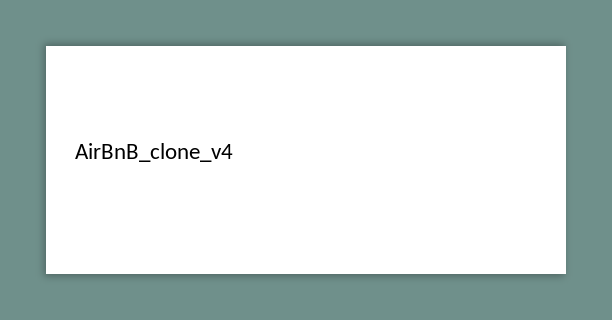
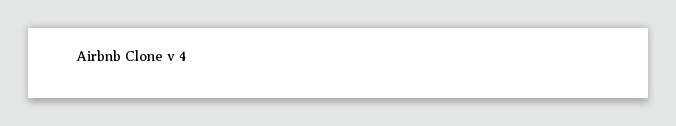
[75,143,233,162] AirBnB_clone_v4 -> [76,50,186,61] Airbnb Clone v 4

